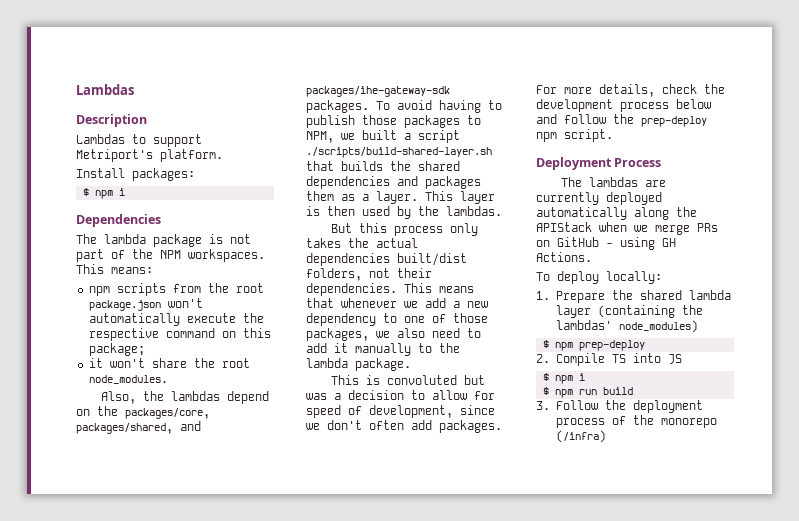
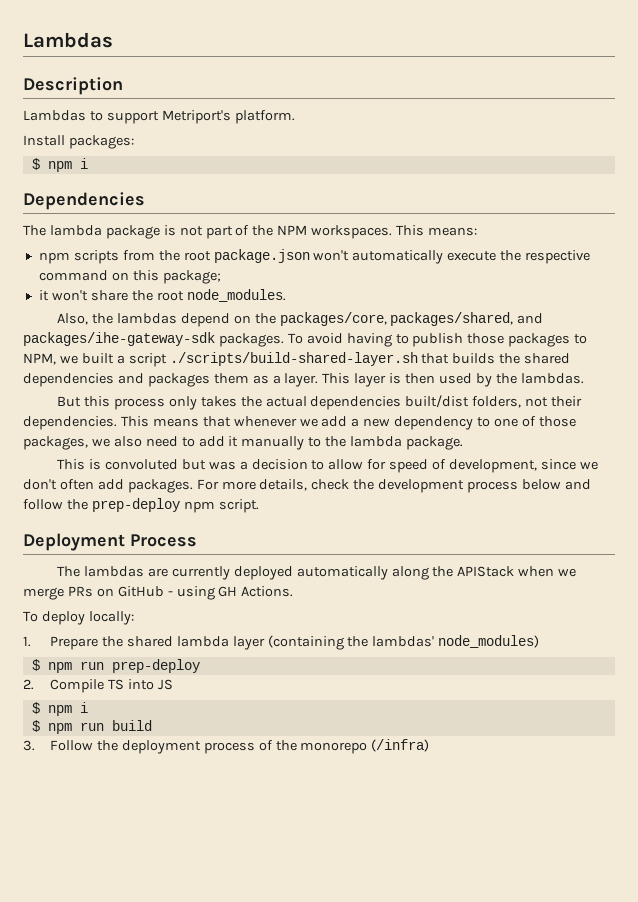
(573, 346) none -> [79,661,104,670] run

